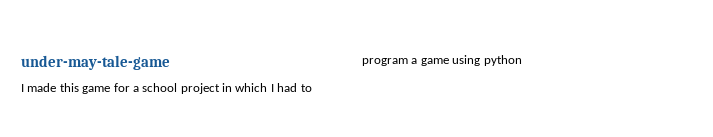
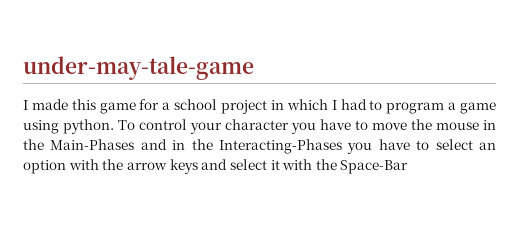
[483,55,522,66] python -> [63,119,496,134] [23,139,496,154] [23,159,409,174] python. To control your character you have to move the mouse in the Main-Phases and in the Interacting-Phases you have to select an option with the arrow keys and select it with the Space-Bar

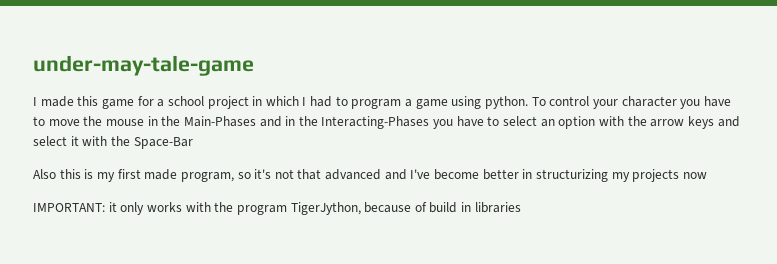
(409, 167) none -> [33,169,707,182] [33,202,521,215] // Also this is my first made program, so it's not that advanced and I've become better in structurizing my projects now // IMPORTANT: it only works with the program TigerJython, because of build in libraries

